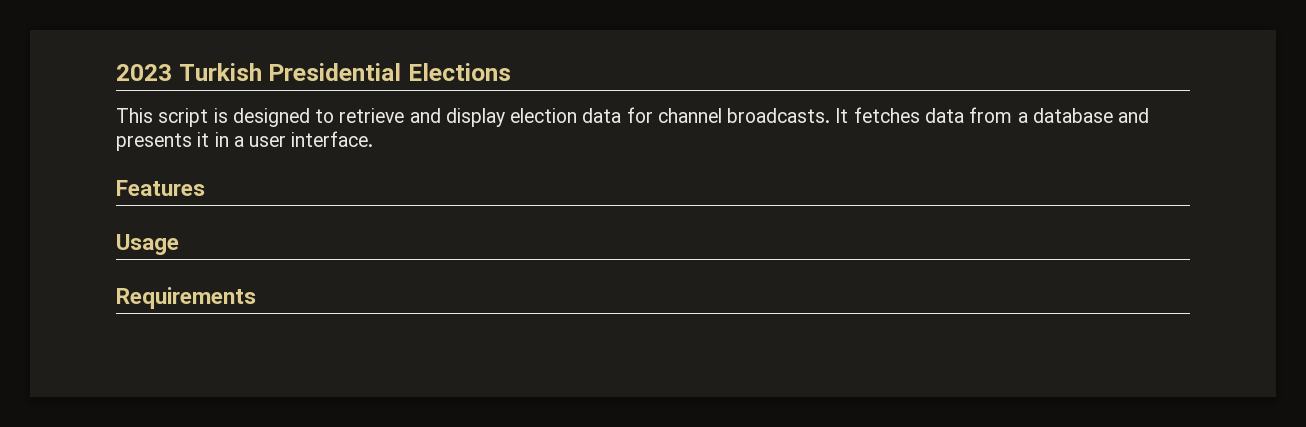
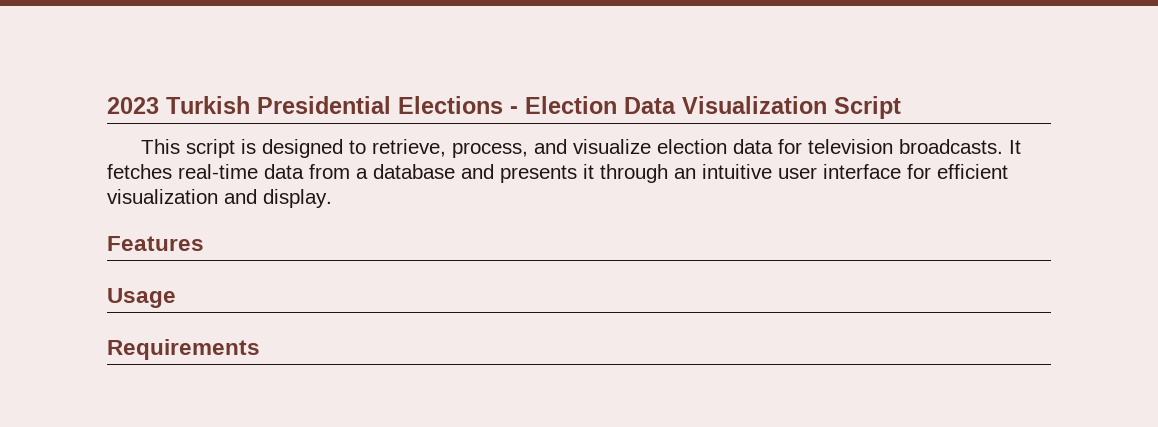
(511, 72) none -> [510,96,901,119] - Election Data Visualization Script
[339,108,505,127] retrieve and display -> [371,139,651,158] retrieve, process, and visualize
[657,108,722,123] channel -> [807,139,893,154] television
(920, 115) none -> [178,164,258,179] real-time
[214,131,374,147] in a user interface. -> [600,164,1008,183] [107,189,332,208] through an intuitive user interface for efficient visualization and display.

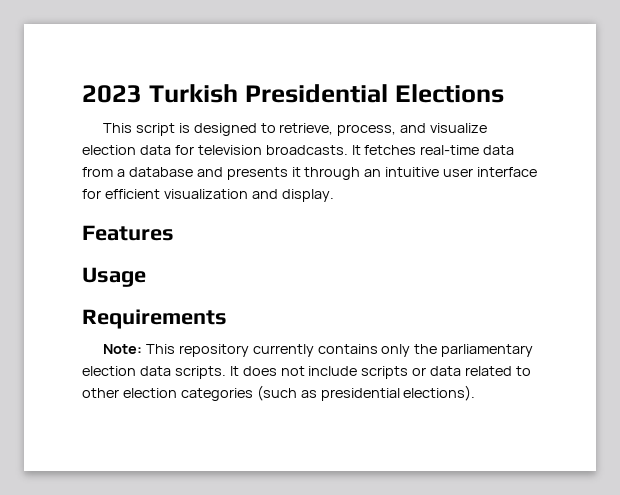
[510,96,901,119] - Election Data Visualization Script -> (504, 93) none
(260, 349) none -> [102,344,534,357] [82,366,532,379] [82,385,476,401] // Note: This repository currently contains only the parliamentary election data scripts. It does not include scripts or data related to other election categories (such as presidential elections).

